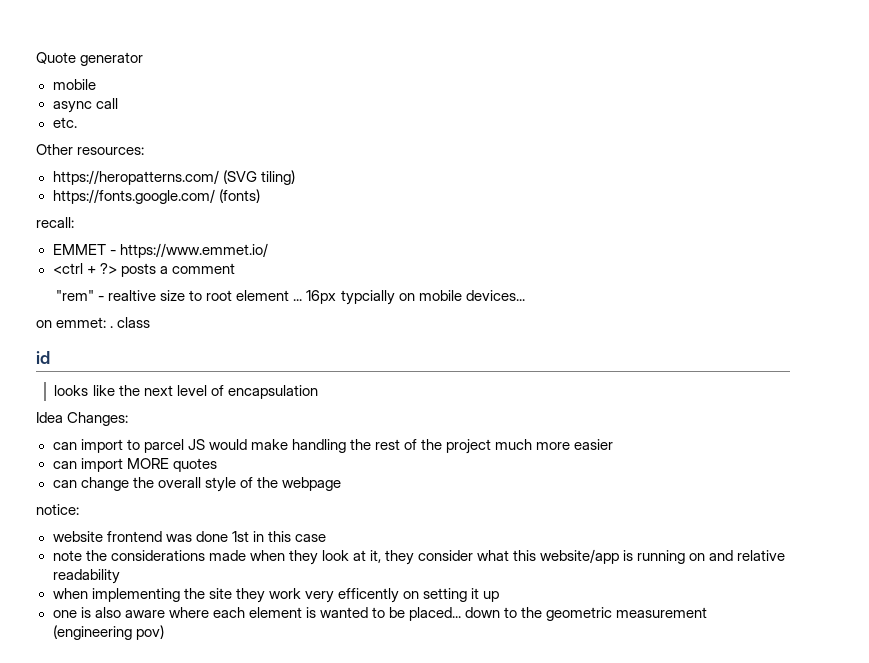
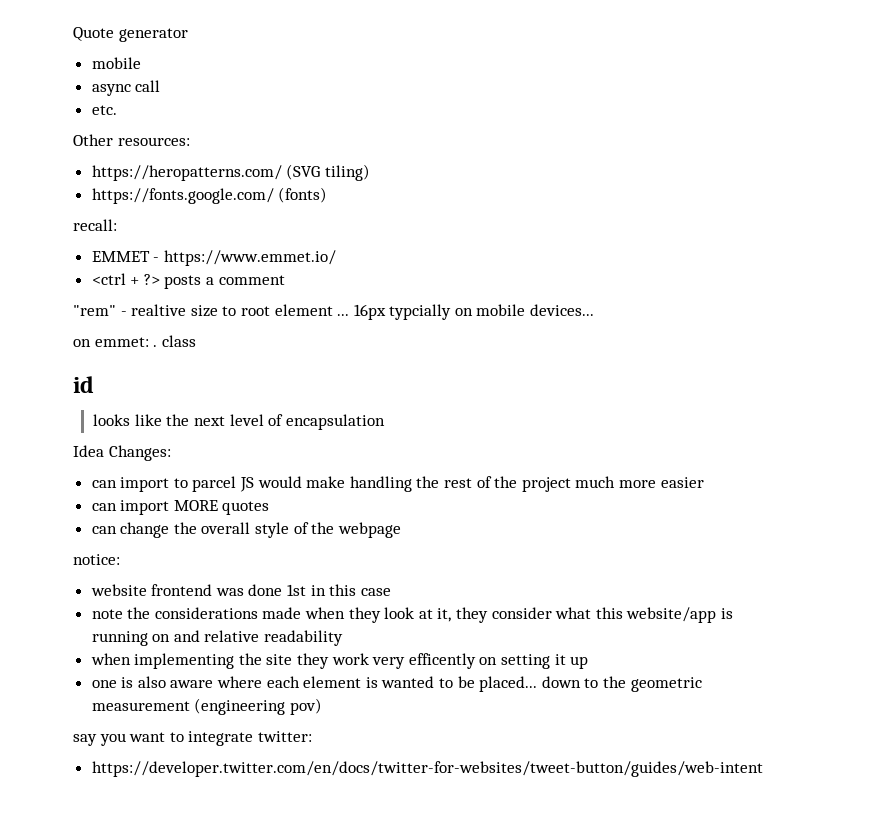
(164, 632) none -> [73,731,312,746] [91,761,763,777] // say you want to integrate twitter: // https://developer.twitter.com/en/docs/twitter-for-websites/tweet-button/guides/web-intent

